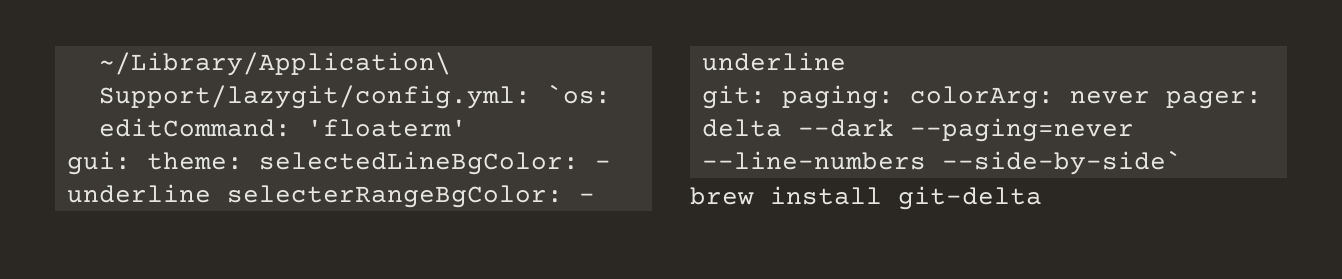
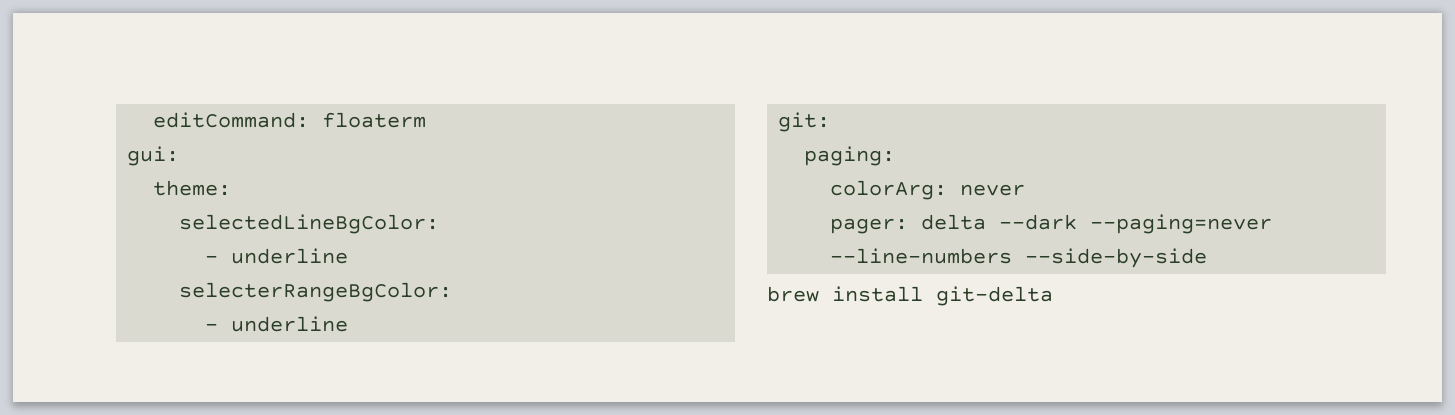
[99,52,452,76] [99,84,612,109] [99,118,468,137] ~/Library/Application\ Support/lazygit/config.yml: `os: editCommand: 'floaterm' -> [153,112,427,128] editCommand: floaterm
(132, 163) none -> (180, 156) //
(244, 161) none -> (232, 188) //
[595,160,612,169] [67,184,212,203] - underline -> [205,248,349,264] // - underline //
(564, 196) none -> (453, 292) //
(767, 97) none -> (831, 122) //
(895, 97) none -> (896, 156) //
(1151, 97) none -> (1026, 190) //
[942,150,1183,175] --side-by-side` -> [1025,248,1208,268] --side-by-side

